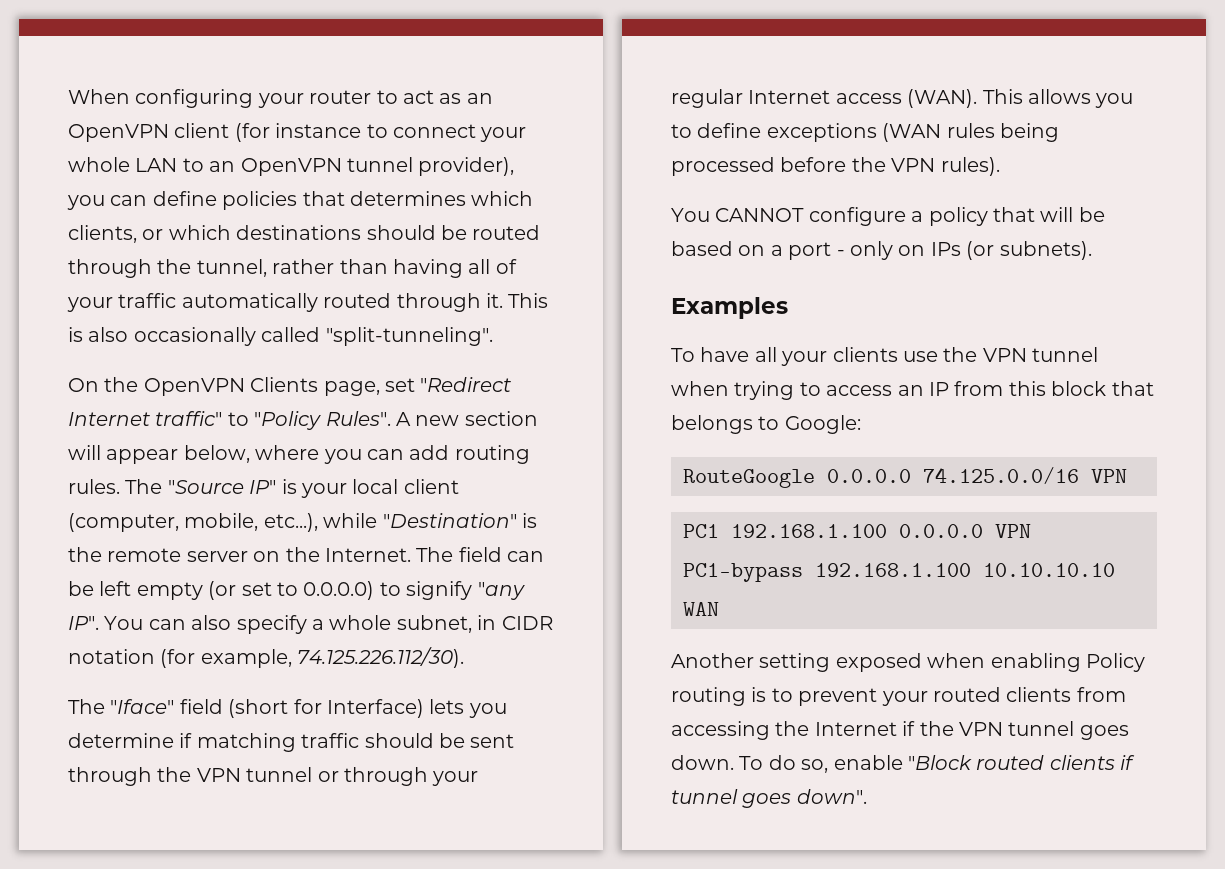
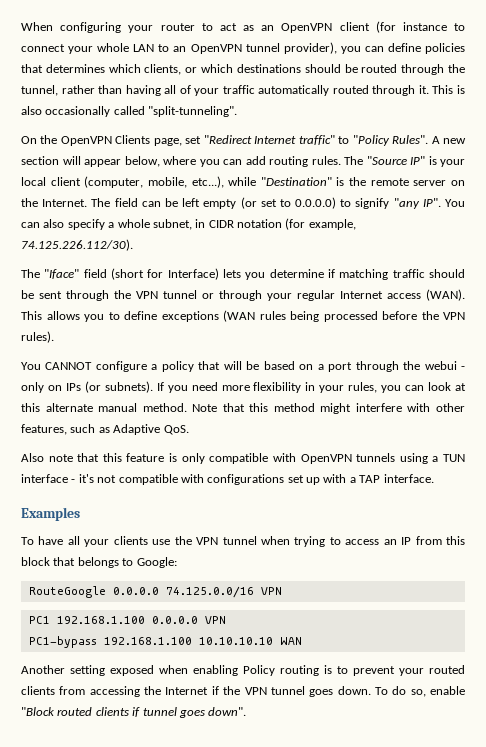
(832, 251) none -> [355,361,457,372] through the webui
(1092, 250) none -> [156,382,466,393] [21,403,465,414] [21,424,189,435] [21,453,466,464] [21,474,434,485] If you need more flexibility in your rules, you can look at this alternate manual method. Note that this method might interfere with other features, such as Adaptive QoS. // Also note that this feature is only compatible with OpenVPN tunnels using a TUN interface - it's not compatible with configurations set up with a TAP interface.

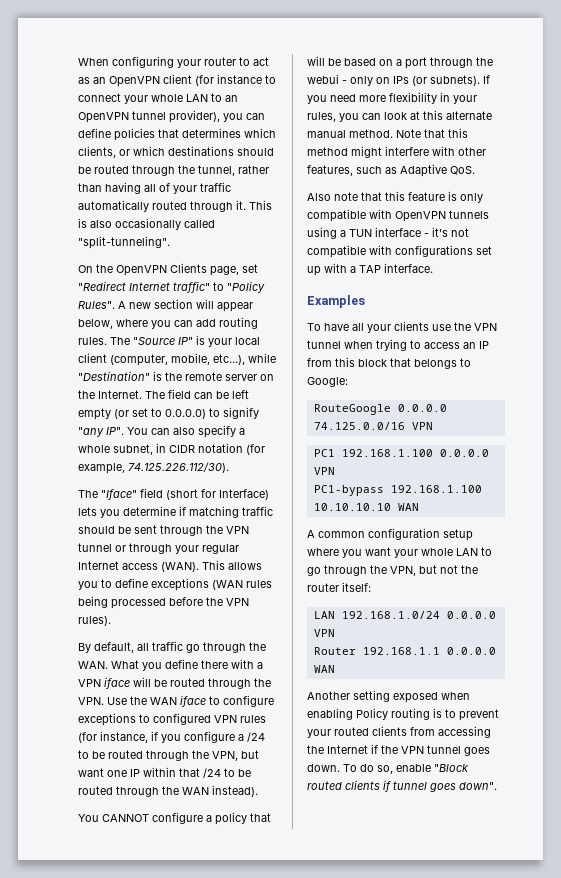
(54, 337) none -> [78,641,266,653] [78,659,263,671] [78,677,271,689] [78,695,274,707] [78,713,266,726] [78,731,265,743] [78,750,259,761] [78,767,251,778] [78,785,258,797] // By default, all traffic go through the WAN. What you define there with a VPN iface will be routed through the VPN. Use the WAN iface to configure exceptions to configured VPN rules (for instance, if you configure a /24 to be routed through the VPN, but want one IP within that /24 to be routed through the WAN instead).
(302, 641) none -> [307,528,473,541] [307,547,492,558] [307,565,478,576] [307,582,371,592] [313,611,496,619] [313,629,335,637] [313,647,496,655] [313,665,335,673] // A common configuration setup where you want your whole LAN to go through the VPN, but not the router itself: // LAN 192.168.1.0/24 0.0.0.0 VPN // Router 192.168.1.1 0.0.0.0 WAN

